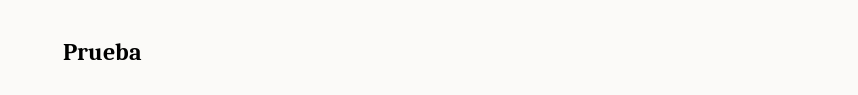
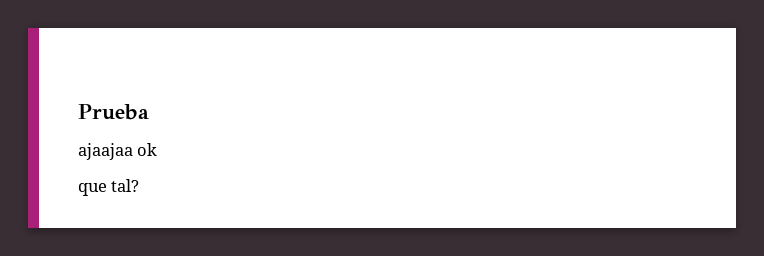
(142, 51) none -> [78,143,158,160] [78,179,140,196] // ajaajaa ok // que tal?

